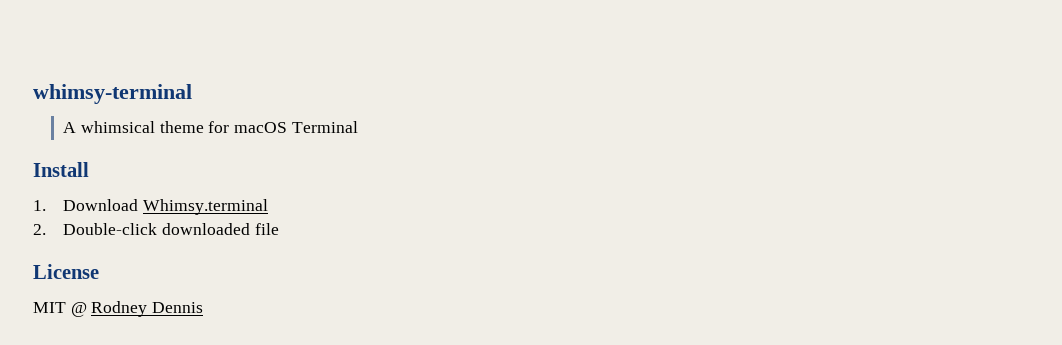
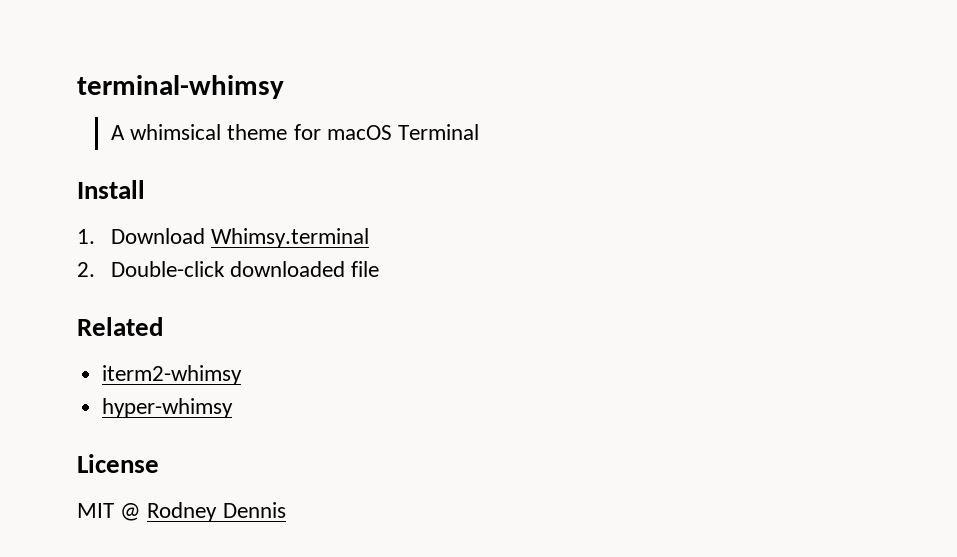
[33,84,192,104] whimsy-terminal -> [77,75,284,99] terminal-whimsy
(279, 229) none -> [77,317,163,336] [102,365,243,385] [102,398,234,418] // Related // iterm2-whimsy // hyper-whimsy

